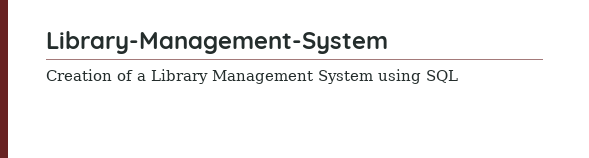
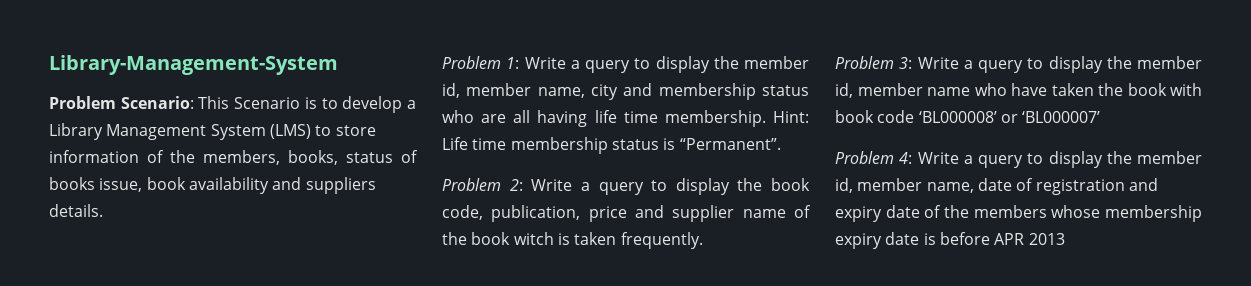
[46,69,458,84] Creation of a Library Management System using SQL -> [49,96,417,113] [49,123,376,140] [49,150,418,165] [49,177,376,194] [49,204,103,217] [442,56,809,73] [442,83,809,100] [442,110,809,127] [442,137,781,154] [442,178,810,195] [442,205,811,222] [442,232,703,249] [835,56,1202,73] [835,83,1202,98] [835,110,1101,123] [835,151,1202,168] [835,178,1158,195] [835,205,1202,222] [835,232,1065,249] Problem Scenario: This Scenario is to develop a Library Management System (LMS) to store information of the members, books, status of books issue, book availability and suppliers details. // Problem 1: Write a query to display the member id, member name, city and membership status who are all having life time membership. Hint: Life time membership status is “Permanent”. // Problem 2: Write a query to display the book code, publication, price and supplier name of the book witch is taken frequently. // Problem 3: Write a query to display the member id, member name who have taken the book with book code ‘BL000008’ or ‘BL000007’ // Problem 4: Write a query to display the member id, member name, date of registration and expiry date of the members whose membership expiry date is before APR 2013

